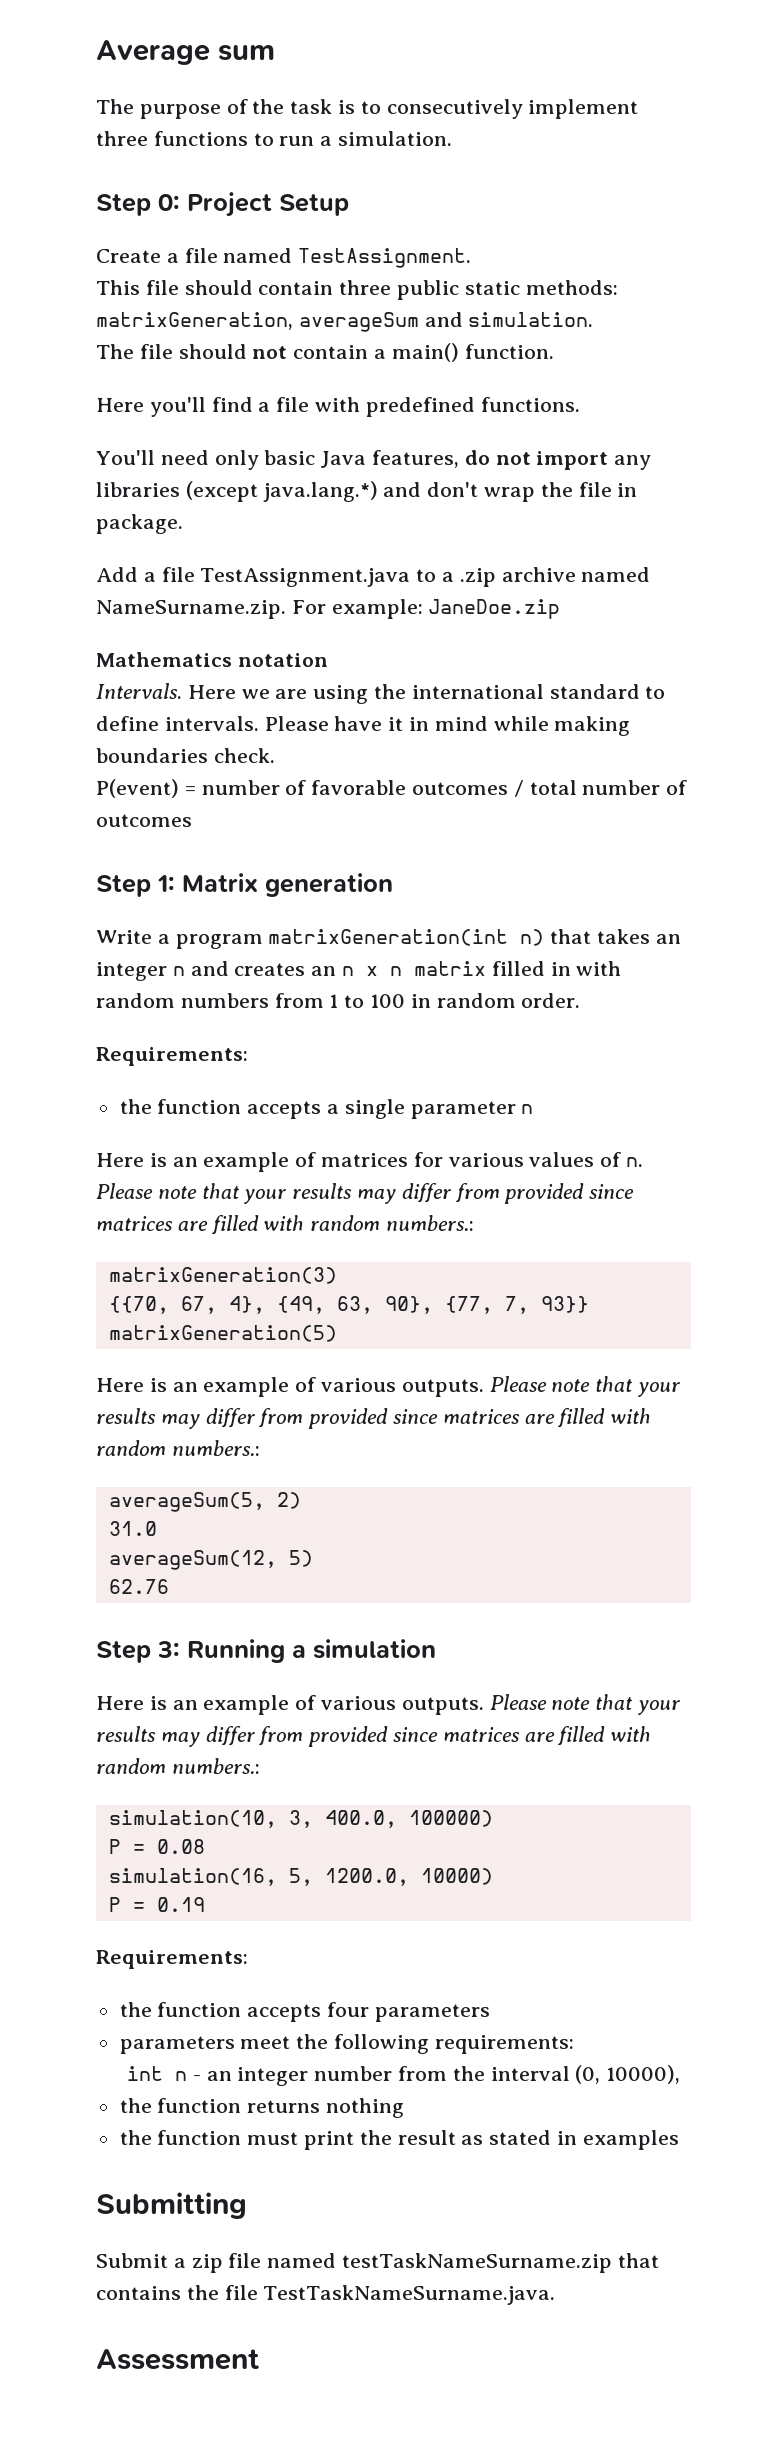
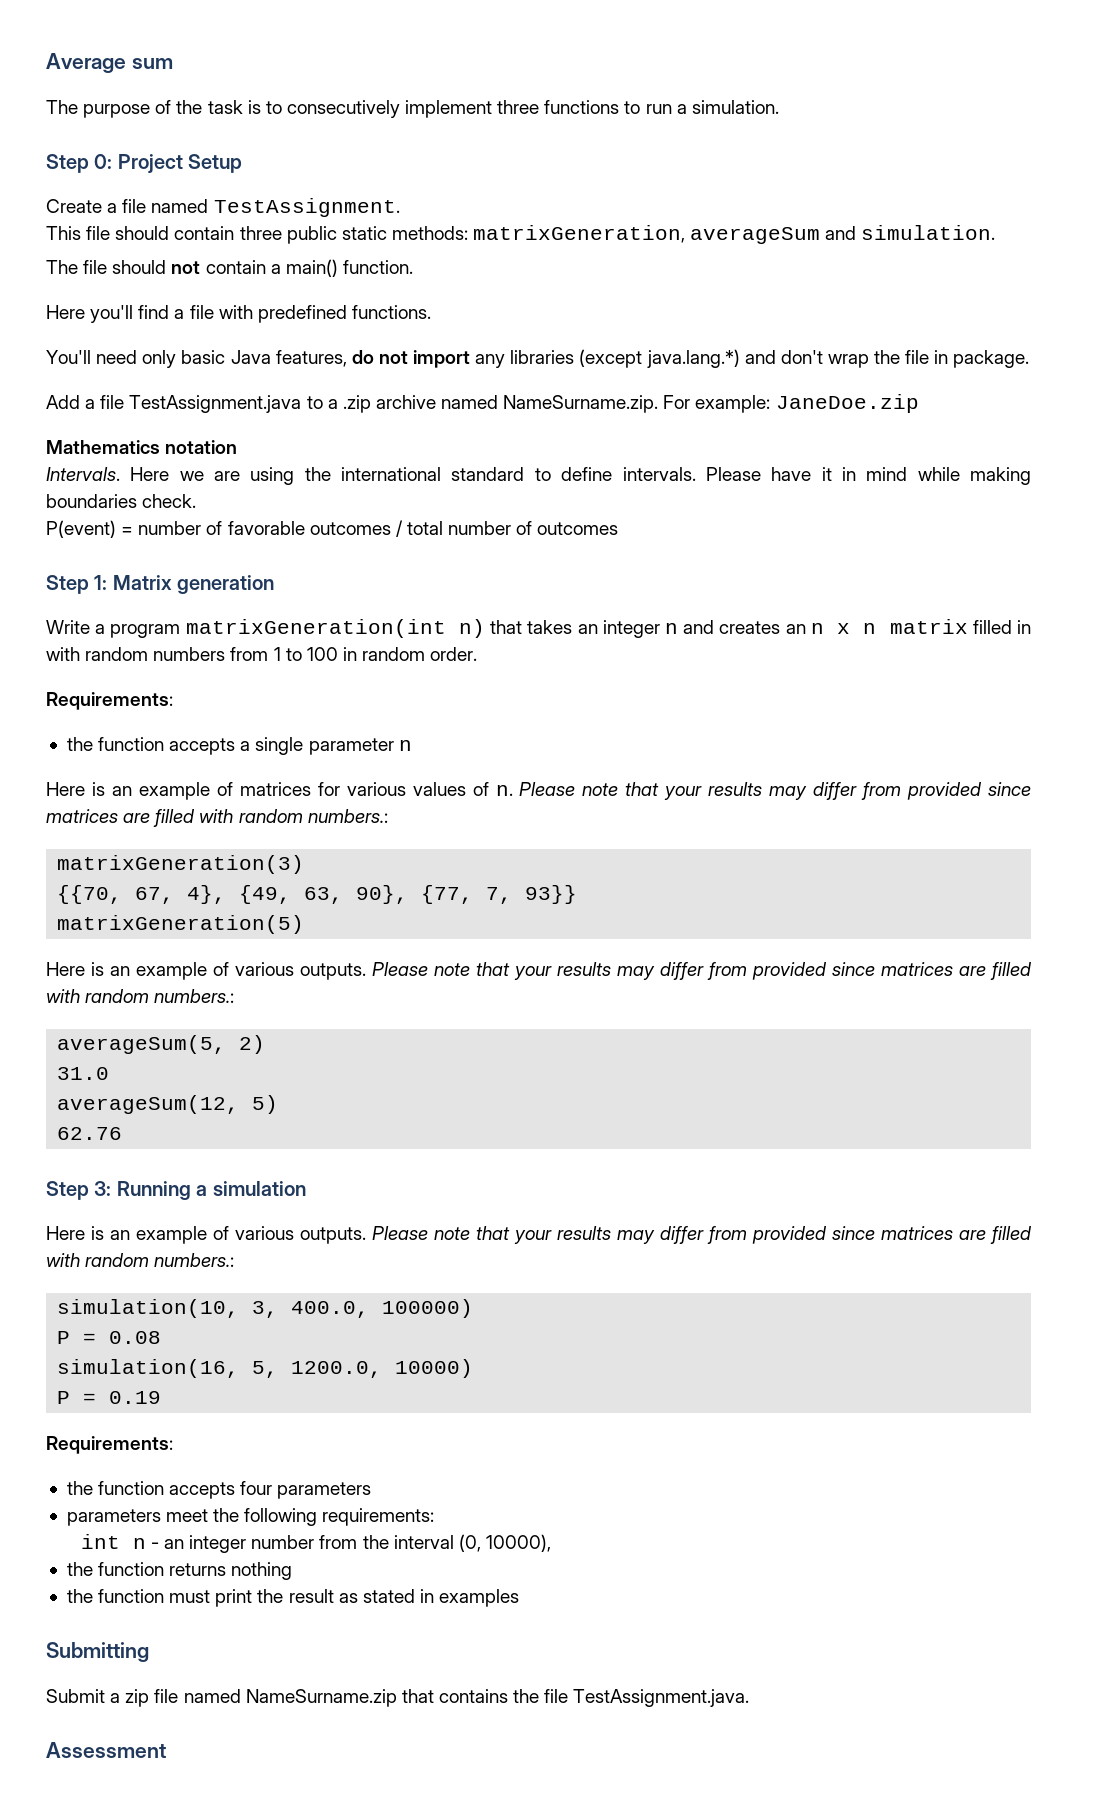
[342,2253,613,2273] testTaskNameSurname.zip -> [245,1689,397,1707] NameSurname.zip
[263,2285,556,2305] TestTaskNameSurname.java. -> [573,1689,750,1707] TestAssignment.java.

